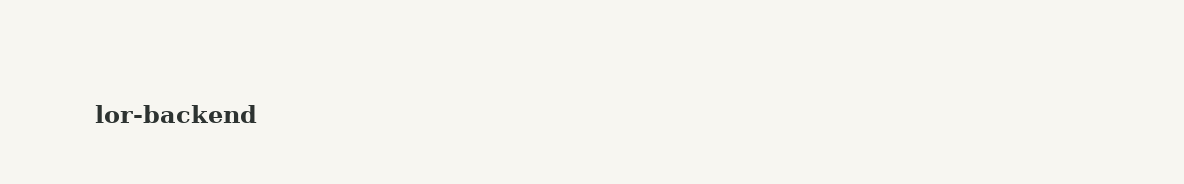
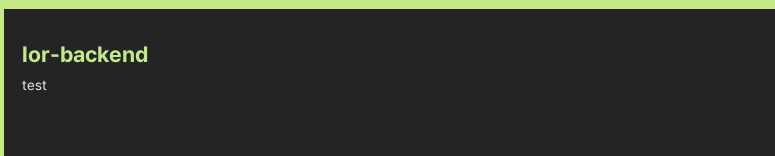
(257, 114) none -> [22,80,47,91] // test

